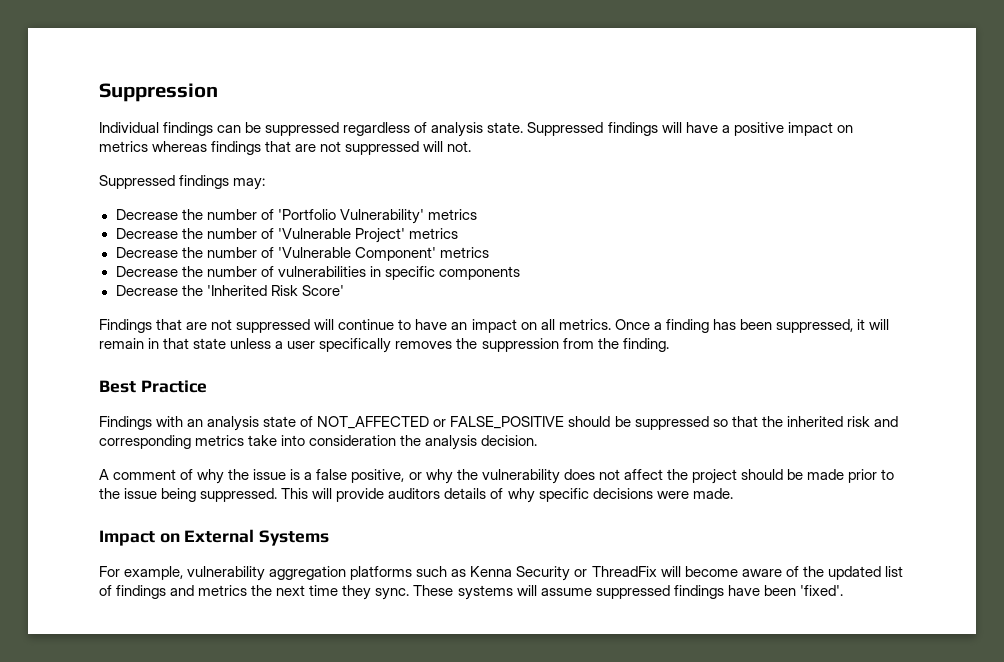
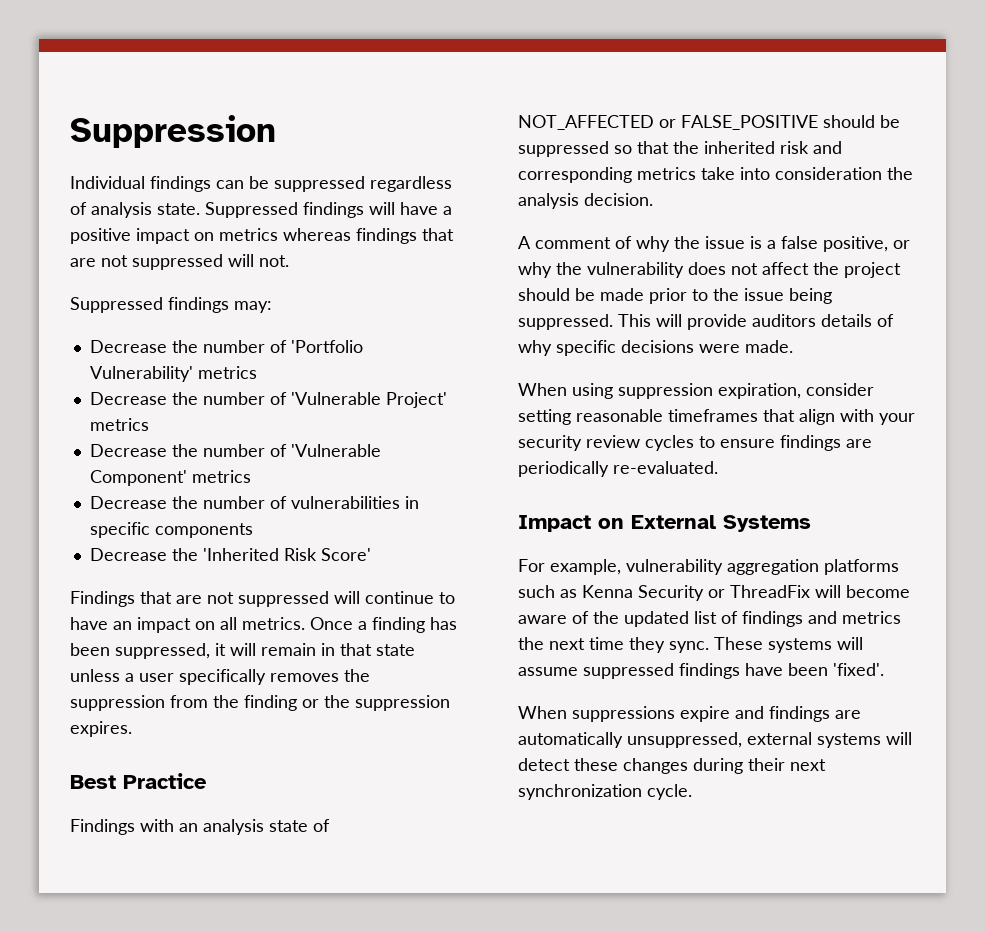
[622,338,669,352] finding. -> [244,695,450,711] [70,721,132,737] finding or the suppression expires.
(733, 493) none -> [518,383,874,399] [518,409,915,425] [518,435,872,451] [518,461,718,477] // When using suppression expiration, consider setting reasonable timeframes that align with your security review cycles to ensure findings are periodically re-evaluated.
(843, 590) none -> [518,706,861,722] [518,732,912,748] [518,758,826,774] [518,784,692,800] // When suppressions expire and findings are automatically unsuppressed, external systems will detect these changes during their next synchronization cycle.

